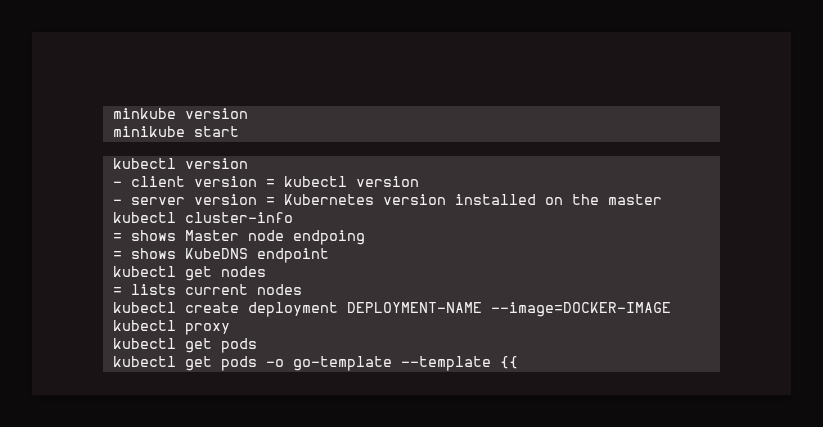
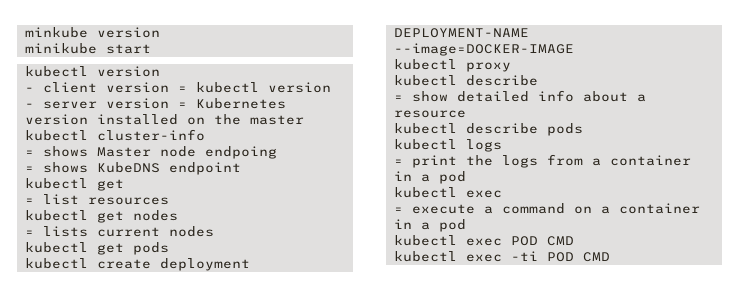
(213, 273) none -> [25,194,170,205] [25,210,125,223] // = list resources // kubectl get
(303, 289) none -> [25,242,170,255] // kubectl get pods
[185,338,258,353] [113,356,519,371] get pods // kubectl get pods -o go-template --template {{ -> [466,75,539,86] [394,90,647,102] [394,110,467,118] [394,123,584,136] [394,139,503,152] [394,154,692,168] [394,171,467,184] [394,187,503,198] [394,203,701,214] [394,219,467,232] [394,235,575,246] [394,251,611,262] describe // = show detailed info about a resource // kubectl describe pods // kubectl logs // = print the logs from a container in a pod // kubectl exec // = execute a command on a container in a pod // kubectl exec POD CMD // kubectl exec -ti POD CMD

